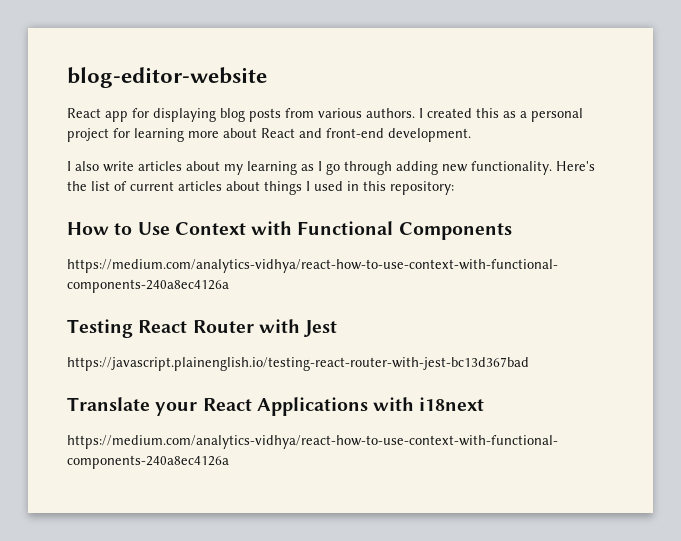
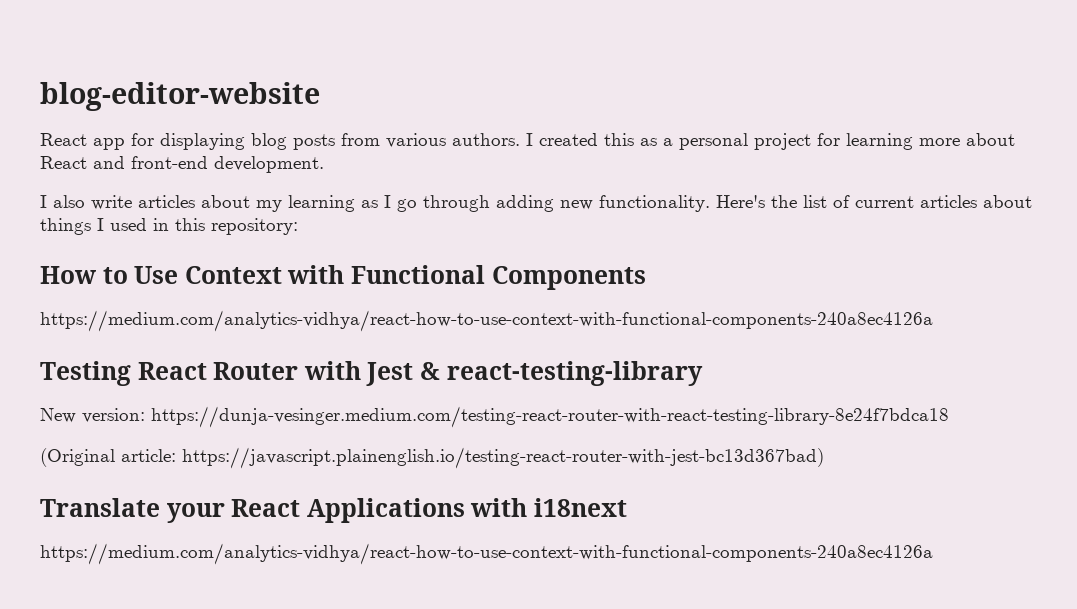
[67,357,529,371] // https://javascript.plainenglish.io/testing-react-router-with-jest-bc13d367bad -> [420,361,703,386] [40,406,949,428] [40,447,824,469] & react-testing-library // New version: https://dunja-vesinger.medium.com/testing-react-router-with-react-testing-library-8e24f7bdca18 // (Original article: https://javascript.plainenglish.io/testing-react-router-with-jest-bc13d367bad)

